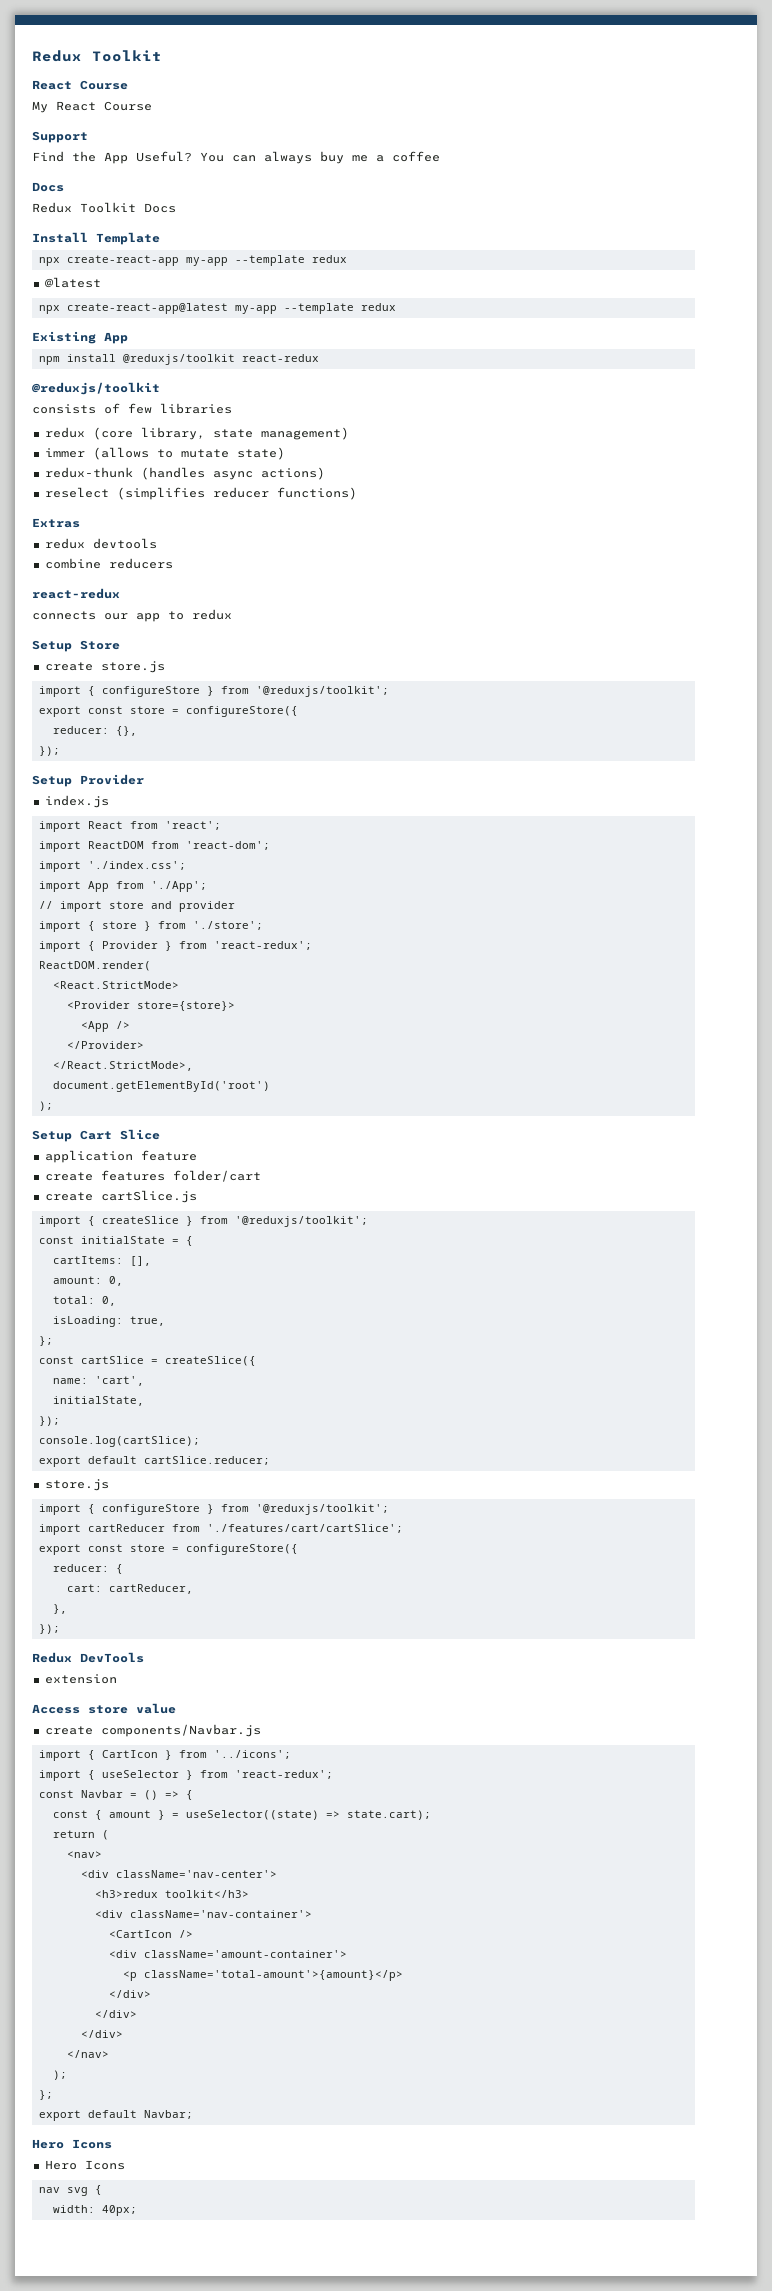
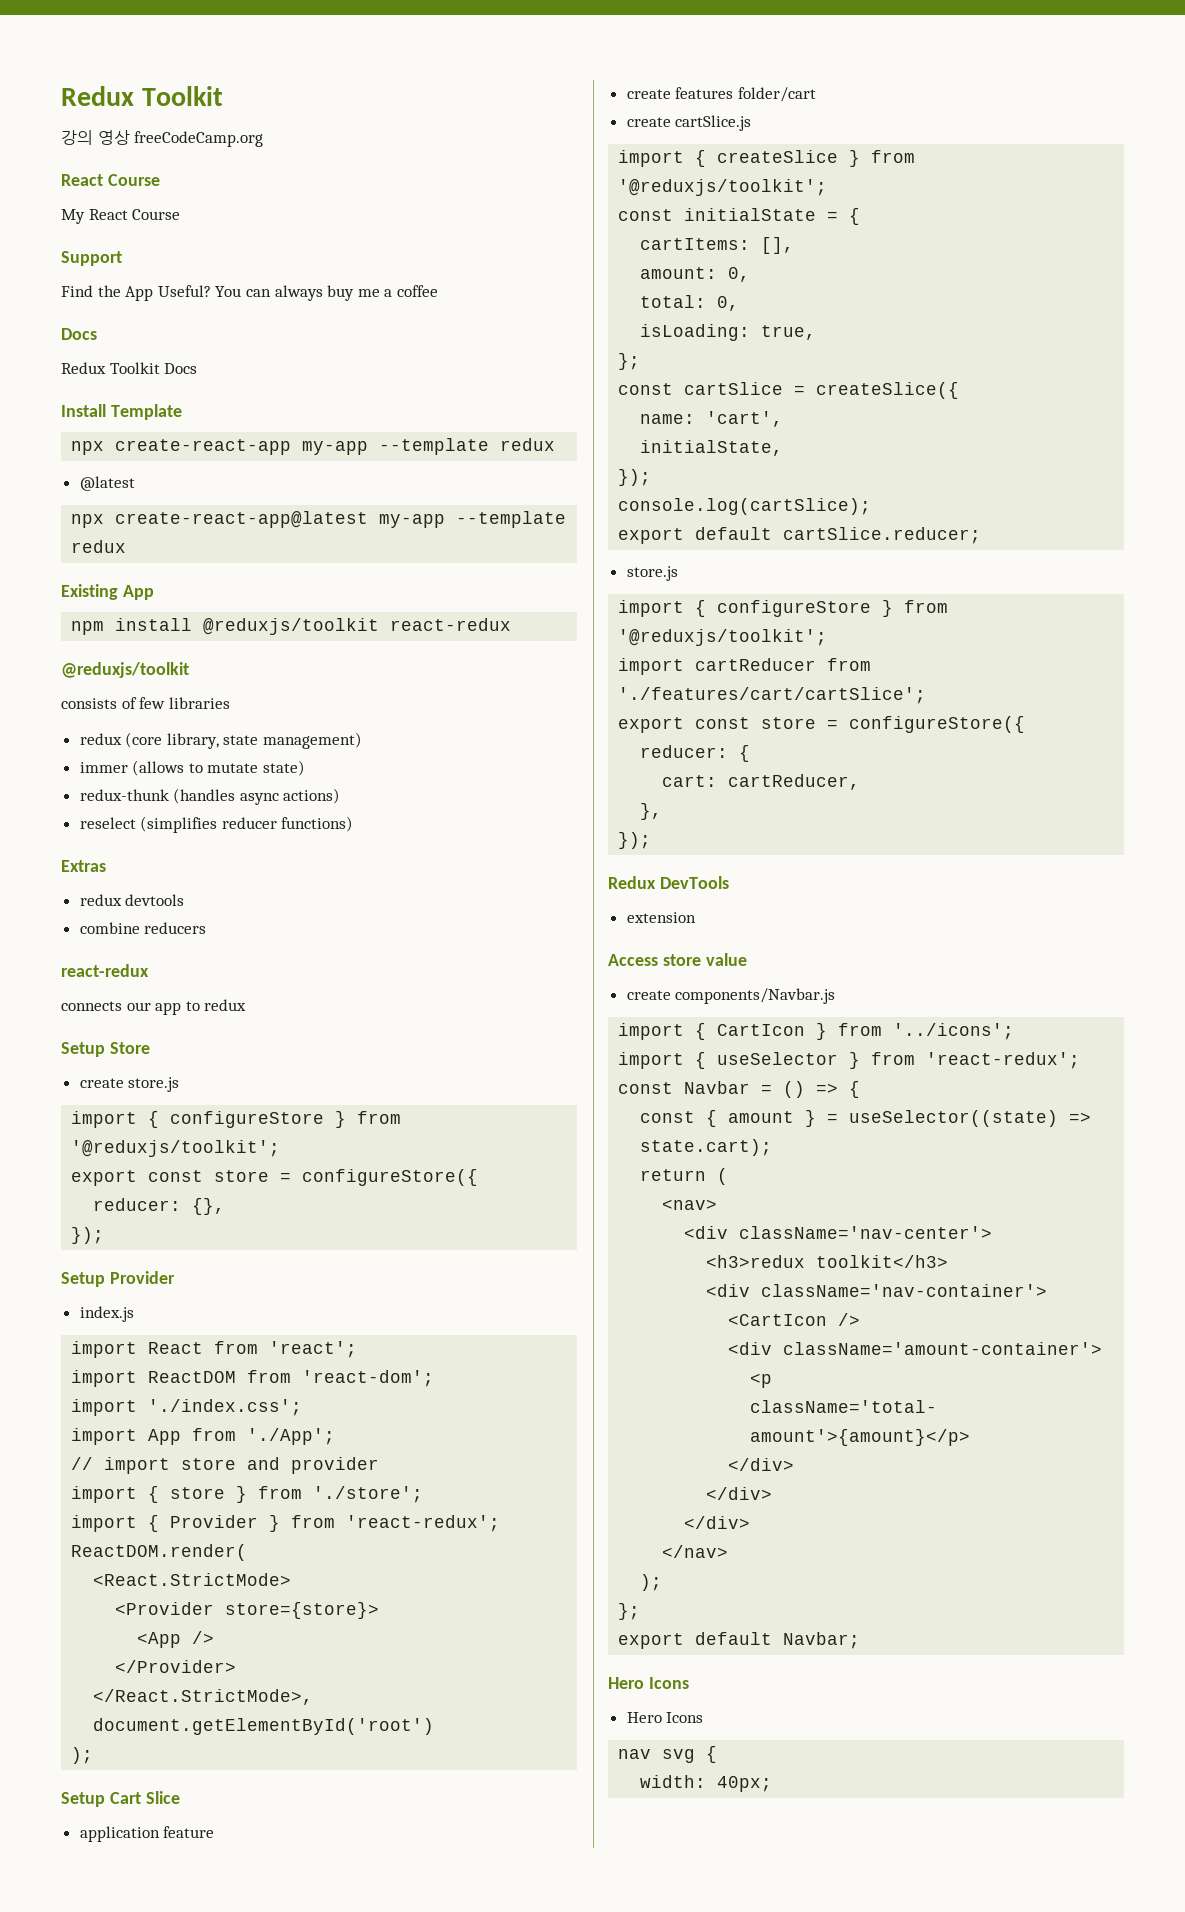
[32,50,162,62] Redux Toolkit -> [61,86,223,106] [61,130,264,147] Redux Toolkit // 강의 영상 freeCodeCamp.org

